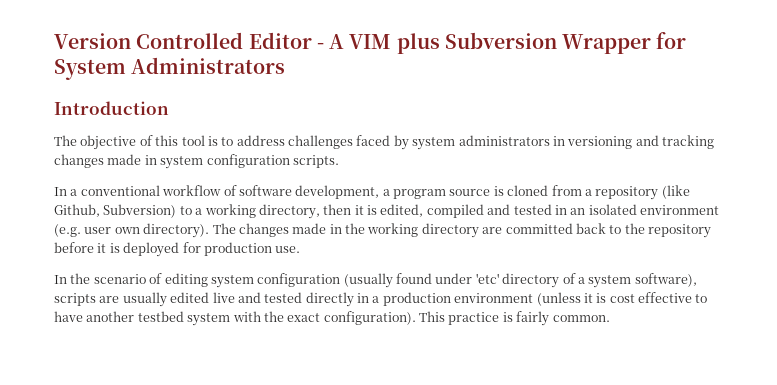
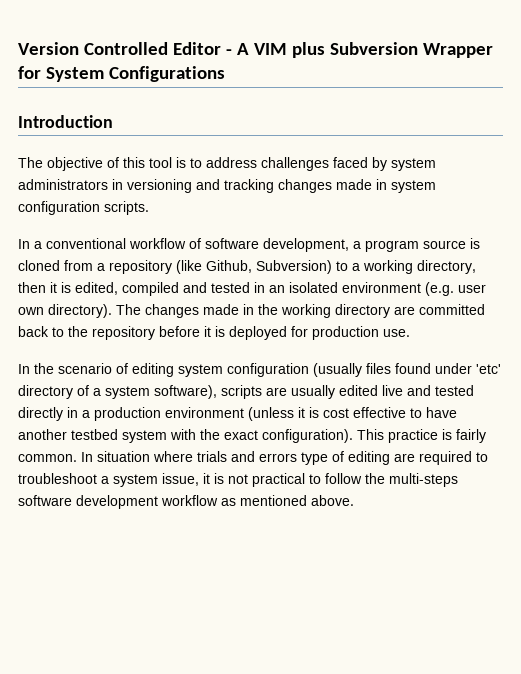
[131,57,286,74] Administrators -> [108,66,225,82] Configurations
(393, 280) none -> [366,363,391,374] files
(610, 318) none -> [81,451,488,465] [18,473,458,487] [18,495,354,509] In situation where trials and errors type of editing are required to troubleshoot a system issue, it is not practical to follow the multi-steps software development workflow as mentioned above.

